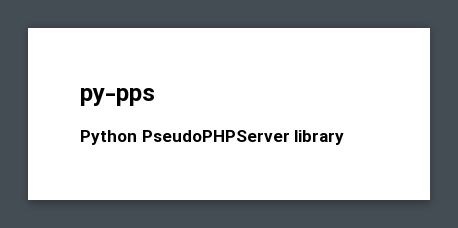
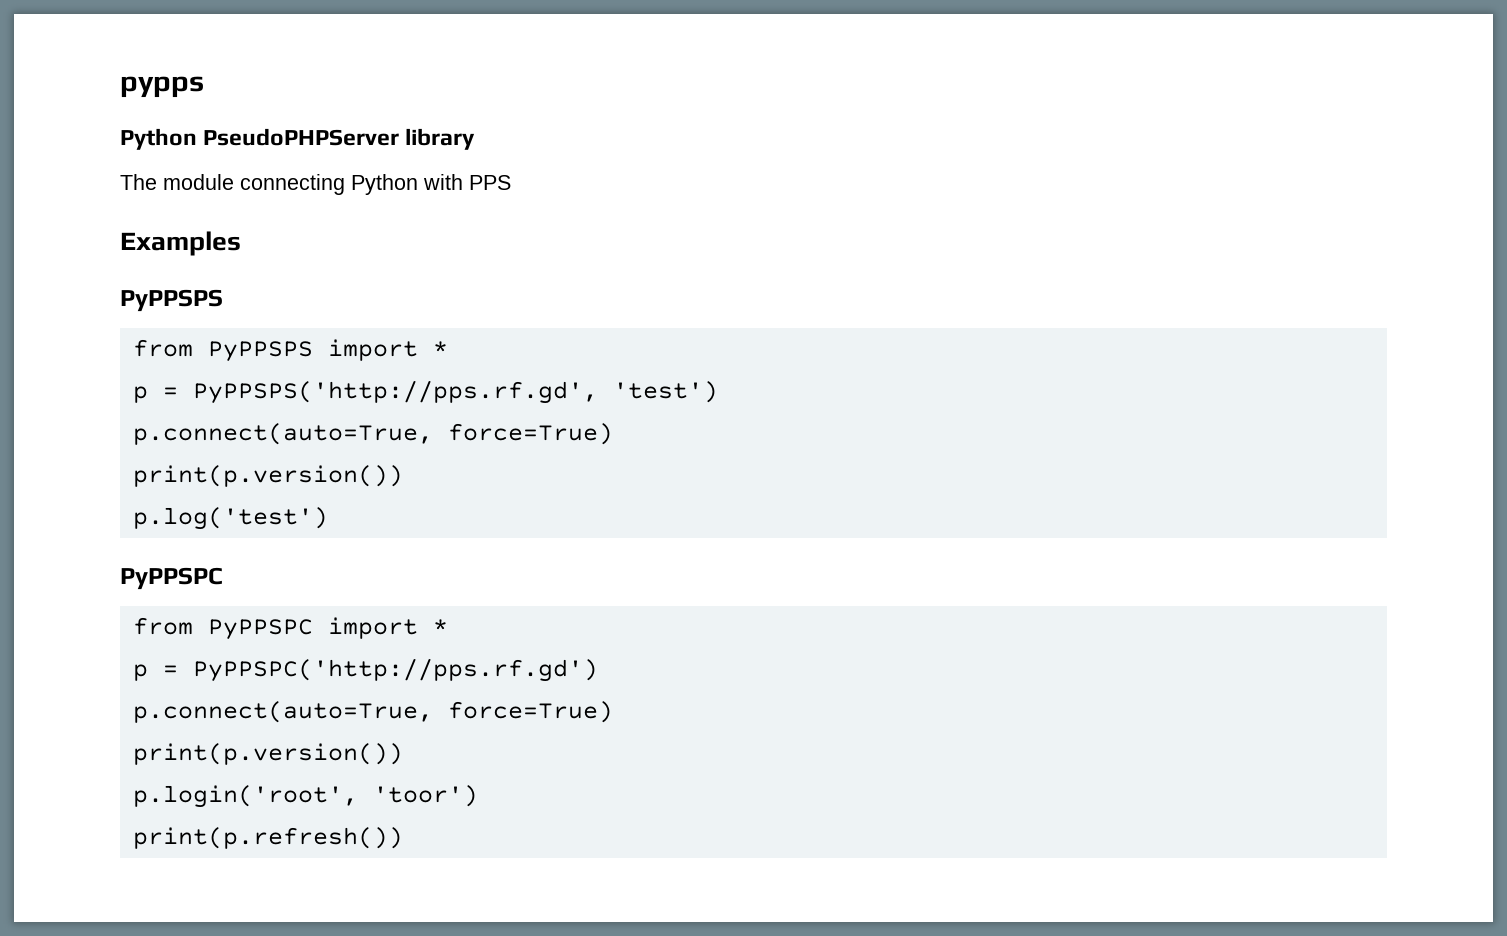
[80,88,155,106] py-pps -> [120,76,204,98] pypps
(345, 137) none -> [120,174,511,195] [120,231,241,256] [120,289,223,312] [132,339,448,362] [132,380,718,404] [132,423,613,445] [132,465,403,487] [132,507,328,530] [120,567,223,590] [132,617,448,640] [132,658,598,682] [132,701,613,723] [132,743,403,765] [132,785,478,808] [132,827,403,849] // The module connecting Python with PPS // Examples // PyPPSPS // from PyPPSPS import * // p = PyPPSPS('http://pps.rf.gd', 'test') // p.connect(auto=True, force=True) // print(p.version()) // p.log('test') // PyPPSPC // from PyPPSPC import * // p = PyPPSPC('http://pps.rf.gd') // p.connect(auto=True, force=True) // print(p.version()) // p.login('root', 'toor') // print(p.refresh())

